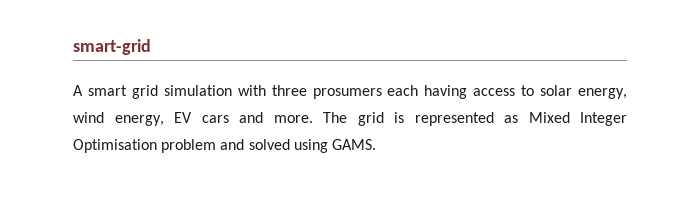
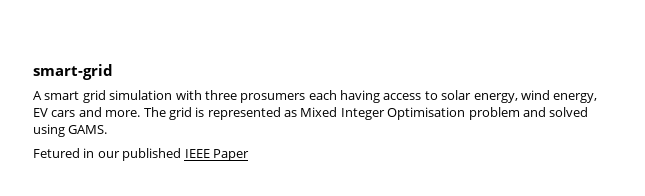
(376, 144) none -> [33,148,249,161] // Fetured in our published IEEE Paper

